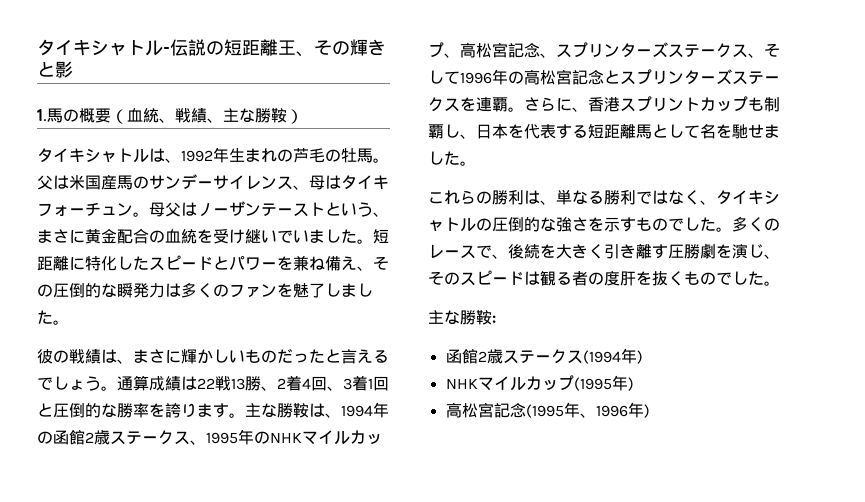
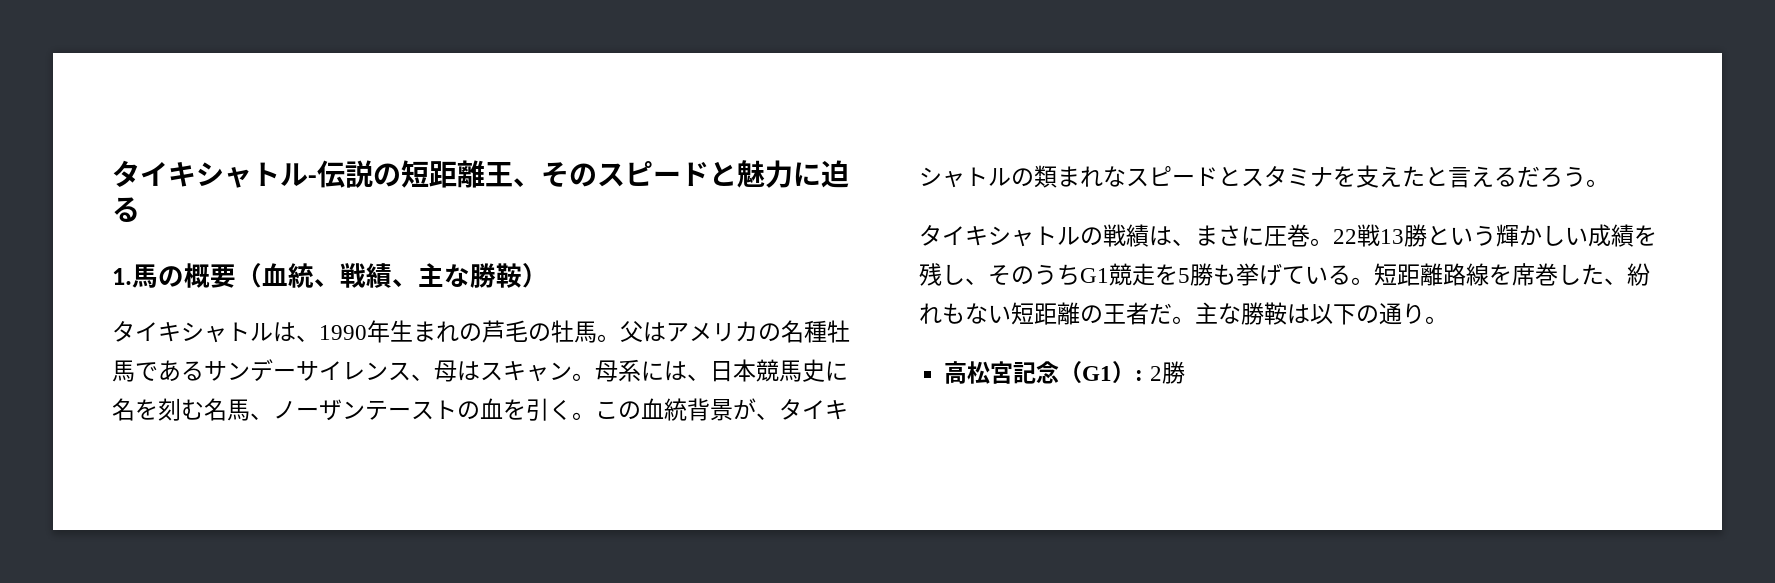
[350,39,386,56] [37,61,73,78] 輝きと影 -> [597,160,849,188] [112,197,140,222] スピードと魅力に迫る
[181,150,213,162] 1992 -> [319,325,367,340] 1990
[69,174,149,190] 米国産馬の -> [666,320,850,343] [112,360,204,382] アメリカの名種牡馬である
[341,175,389,190] [37,201,389,217] [37,228,389,244] [37,255,389,271] [37,282,373,298] [37,310,69,325] [37,349,389,364] [37,375,389,391] [37,402,389,418] [37,429,382,445] [428,42,780,58] [428,69,780,85] [428,96,780,112] [428,123,780,139] [428,151,476,166] [428,189,700,205] タイキフォーチュン。母父はノーザンテーストという、まさに黄金配合の血統を受け継いでいました。短距離に特化したスピードとパワーを兼ね備え、その圧倒的な瞬発力は多くのファンを魅了しました。 // 彼の戦績は、まさに輝かしいものだったと言えるでしょう。通算成績は22戦13勝、2着4回、3着1回と圧倒的な勝率を誇ります。主な勝鞍は、1994年の函館2歳ステークス、1995年のNHKマイルカップ、高松宮記念、スプリンターズステークス、そして1996年の高松宮記念とスプリンターズステークスを連覇。さらに、香港スプリントカップも制覇し、日本を代表する短距離馬として名を馳せました。 // これらの勝利は、単なる勝利ではなく -> [480,359,848,382] [112,398,756,421] スキャン。母系には、日本競馬史に名を刻む名馬、ノーザンテーストの血を引く。この血統背景が
[492,216,780,232] [428,243,780,259] [428,270,780,286] [428,310,496,325] [445,348,643,364] [445,375,634,391] [445,402,650,418] 圧倒的な強さを示すものでした。多くのレースで、後続を大きく引き離す圧勝劇を演じ、そのスピードは観る者の度肝を抜くものでした。 // 主な勝鞍: // 函館2歳ステークス(1994年) // NHKマイルカップ(1995年) // 高松宮記念(1995年、1996年) -> [1034,165,1609,188] [919,224,1657,247] [919,263,1650,286] [919,302,1448,325] [944,361,1185,384] 類まれなスピードとスタミナを支えたと言えるだろう。 // タイキシャトルの戦績は、まさに圧巻。22戦13勝という輝かしい成績を残し、そのうちG1競走を5勝も挙げている。短距離路線を席巻した、紛れもない短距離の王者だ。主な勝鞍は以下の通り。 // 高松宮記念（G1）: 2勝

